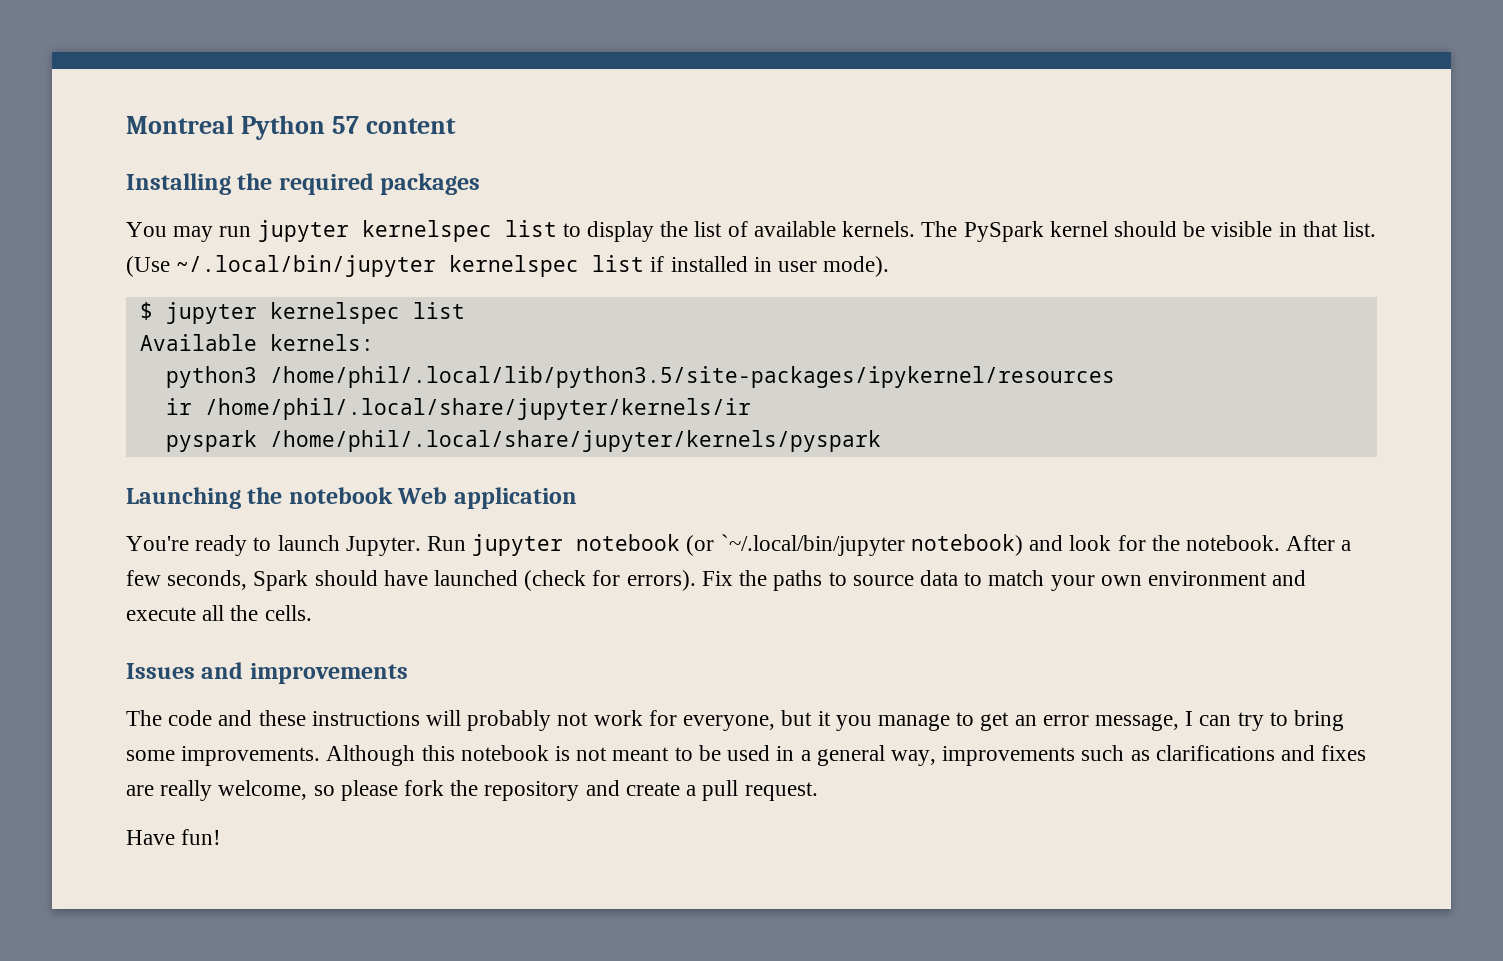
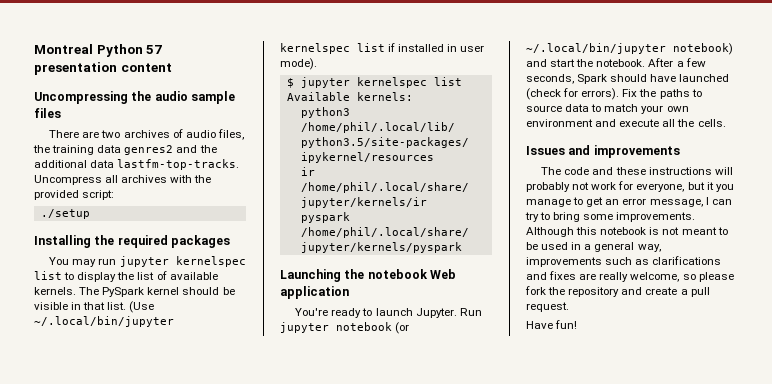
(359, 125) none -> [34,62,117,75] presentation
(456, 126) none -> [34,91,236,104] [34,108,61,118] [49,129,244,140] [33,145,217,155] [34,159,240,170] [34,175,212,185] [34,190,115,200] [40,209,90,219] // Uncompressing the audio sample files // There are two archives of audio files, the training data genres2 and the additional data lastfm-top-tracks. Uncompress all archives with the provided script: // ./setup
[720,534,905,556] `~/.local/bin/jupyter -> [526,43,666,54] ~/.local/bin/jupyter
[1069,535,1146,551] look for -> [550,59,576,67] start

